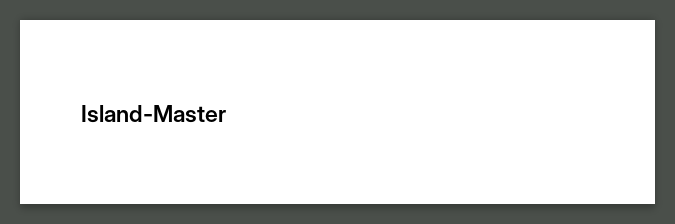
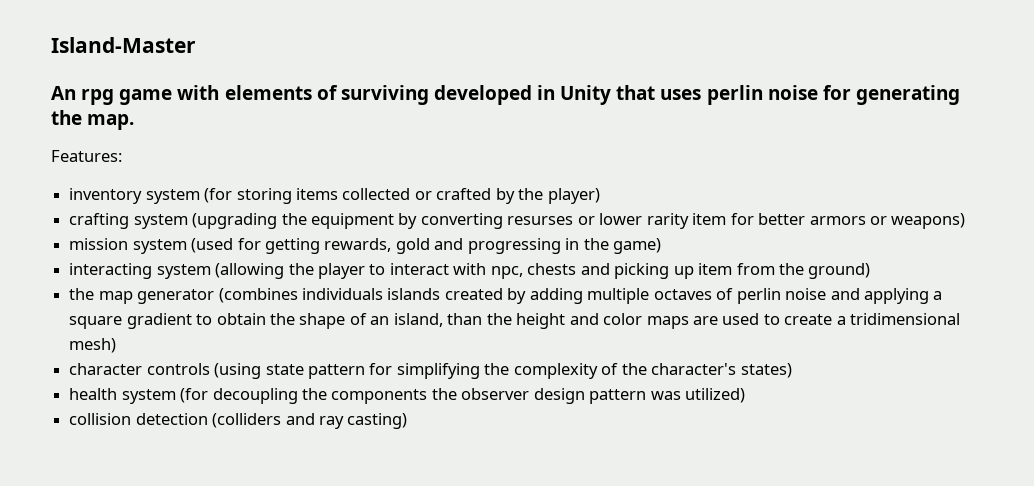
(226, 114) none -> [51,85,960,105] [51,110,135,130] [51,150,122,162] [69,188,600,204] [69,213,966,229] [69,238,662,254] [69,263,871,279] [69,288,943,304] [69,313,961,329] [69,338,117,353] [69,363,792,379] [69,388,746,404] [69,413,408,429] // An rpg game with elements of surviving developed in Unity that uses perlin noise for generating the map. // Features: // inventory system (for storing items collected or crafted by the player) // crafting system (upgrading the equipment by converting resurses or lower rarity item for better armors or weapons) // mission system (used for getting rewards, gold and progressing in the game) // interacting system (allowing the player to interact with npc, chests and picking up item from the ground) // the map generator (combines individuals islands created by adding multiple octaves of perlin noise and applying a square gradient to obtain the shape of an island, than the height and color maps are used to create a tridimensional mesh) // character controls (using state pattern for simplifying the complexity of the character's states) // health system (for decoupling the components the observer design pattern was utilized) // collision detection (colliders and ray casting)

